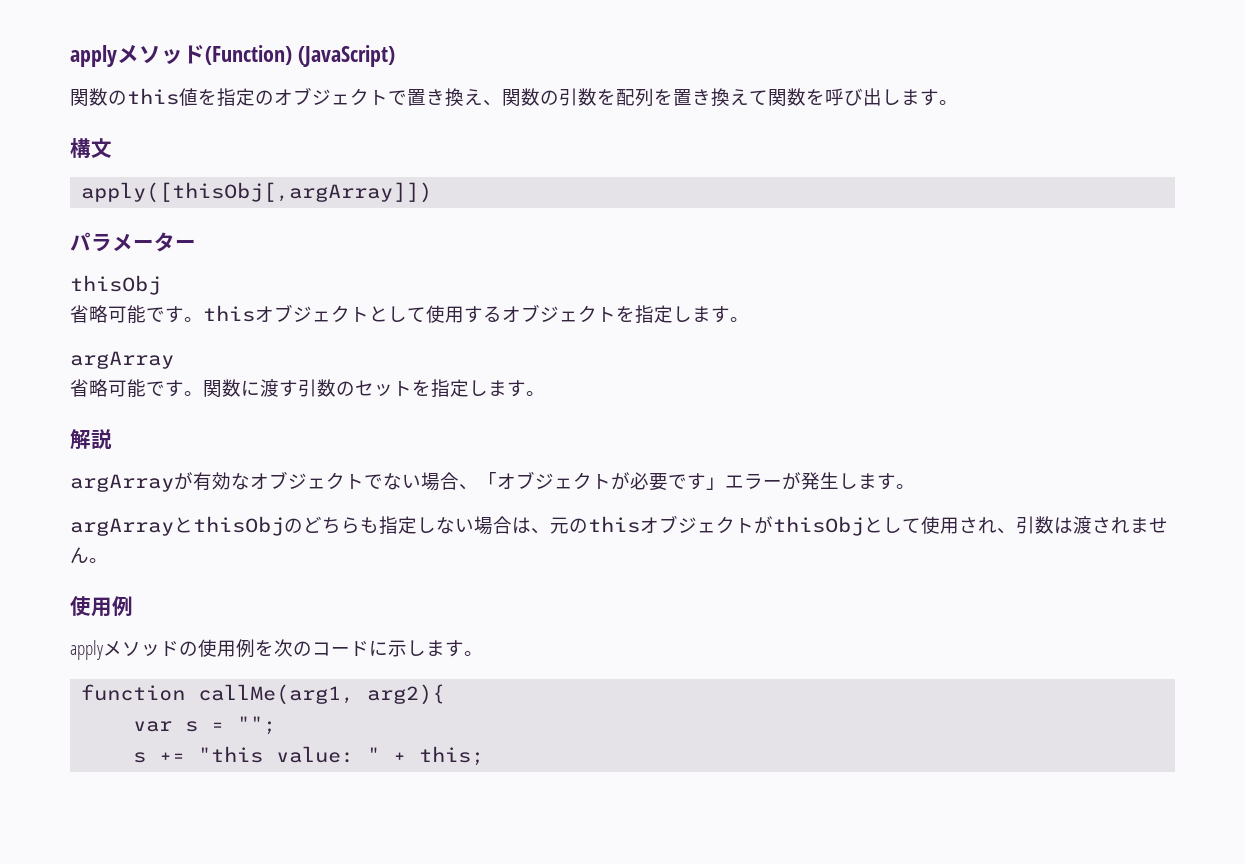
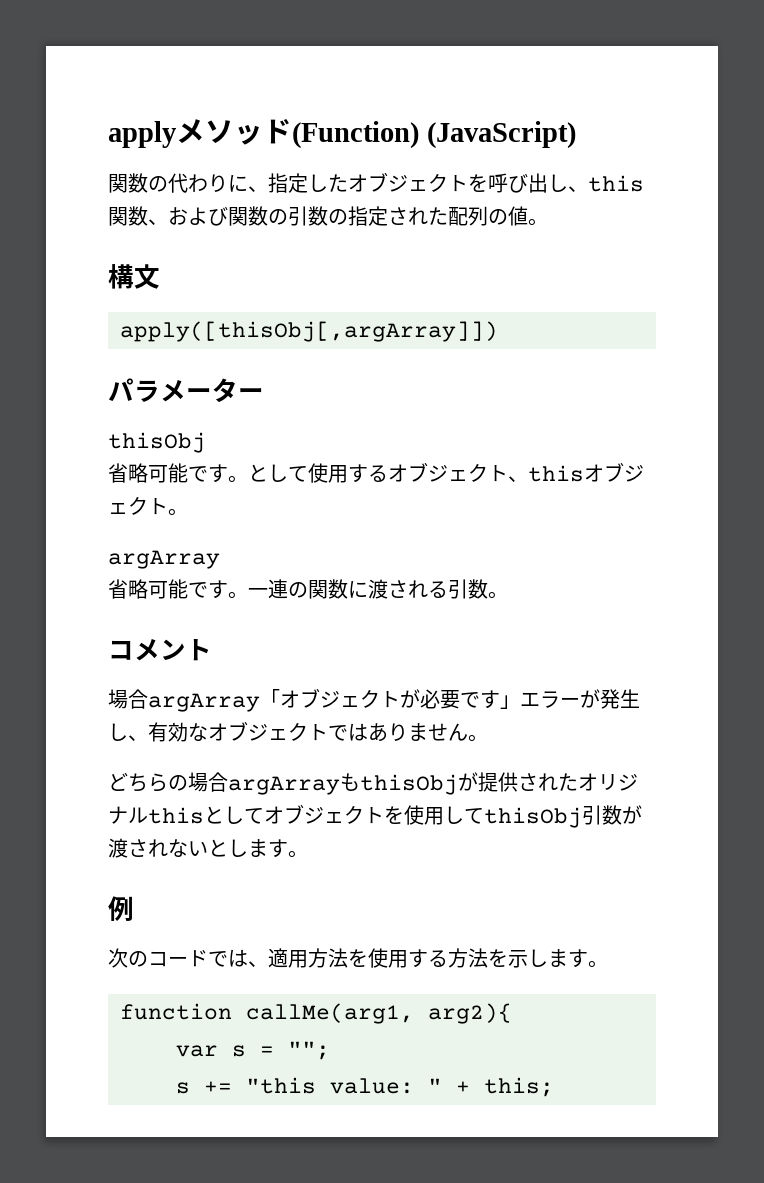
[127,87,939,107] this値を指定のオブジェクトで置き換え、関数の引数を配列を置き換えて関数を呼び出します -> [168,172,644,193] [108,206,528,226] 代わりに、指定したオブジェクトを呼び出し、this関数、および関数の引数の指定された配列の値
[203,304,369,323] thisオブジェクト -> (248, 479) none
[616,305,730,324] を指定します -> [508,462,644,482] [108,496,168,515] 、thisオブジェクト
(203, 393) none -> [248,579,308,599] 一連の
[279,379,545,398] [70,429,112,450] [70,471,478,492] す引数のセットを指定します。 // 解説 // argArrayが有効なオブジェクトでない場合、 -> [388,579,508,599] [108,639,212,661] [108,689,260,712] される引数。 // コメント // 場合argArray
[858,473,915,490] [70,515,1168,536] [70,547,108,564] [70,596,133,617] [70,639,388,660] ます。 // argArrayとthisObjのどちらも指定しない場合は、元のthisオブジェクトがthisObjとして使用され、引数は渡されません。 // 使用例 // applyメソッドの使用例を次のコードに -> [128,721,488,742] [108,772,638,795] [108,804,642,828] [108,838,308,858] [108,896,134,921] [108,948,508,968] 、有効なオブジェクトではありません。 // どちらの場合argArrayもthisObjが提供されたオリジナルthisとしてオブジェクトを使用してthisObj引数が渡されないとします。 // 例 // 次のコードでは、適用方法を使用する方法を

